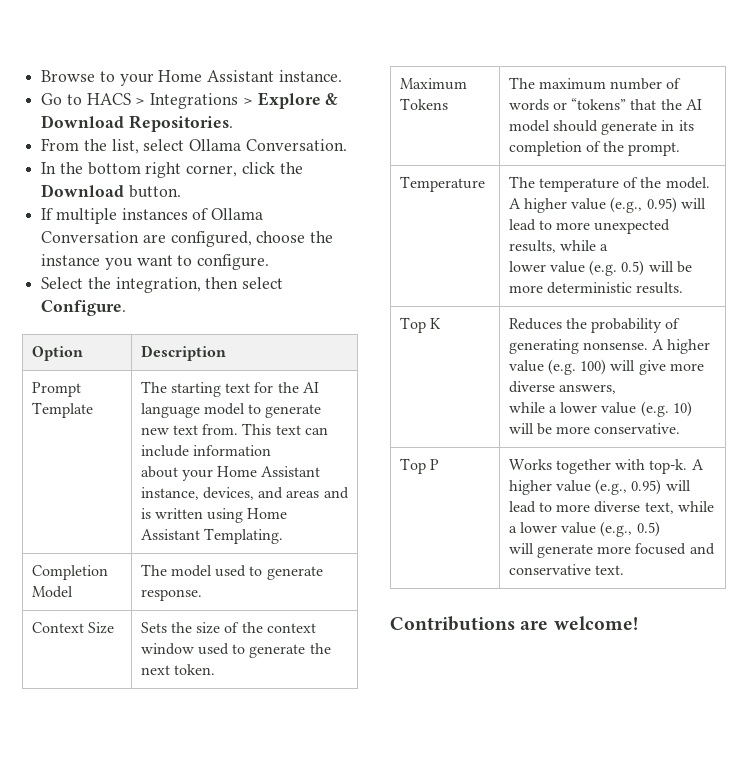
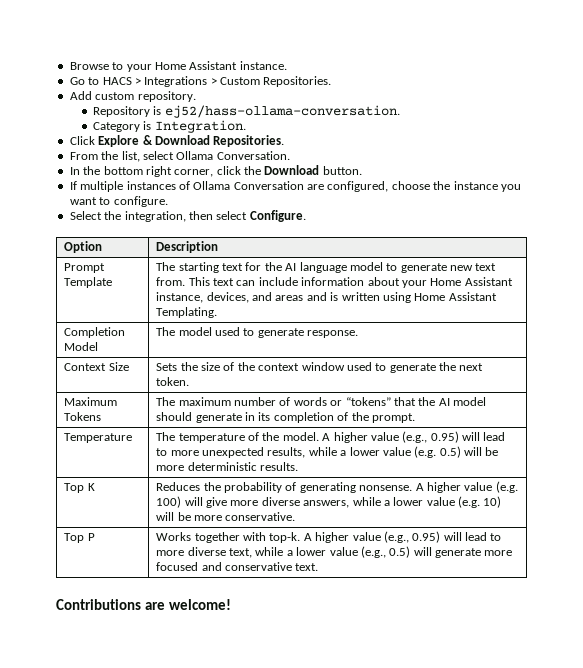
(253, 101) none -> [220,76,332,87] [69,91,196,102] [92,105,400,118] [92,120,246,133] [69,136,95,145] Custom Repositories. // Add custom repository. // Repository is ej52/hass-ollama-conversation. // Category is Integration. // Click
(271, 450) // -> (365, 281) none
(609, 247) // -> (347, 453) none
(616, 389) // -> (350, 504) none
(660, 529) // -> (411, 552) none

